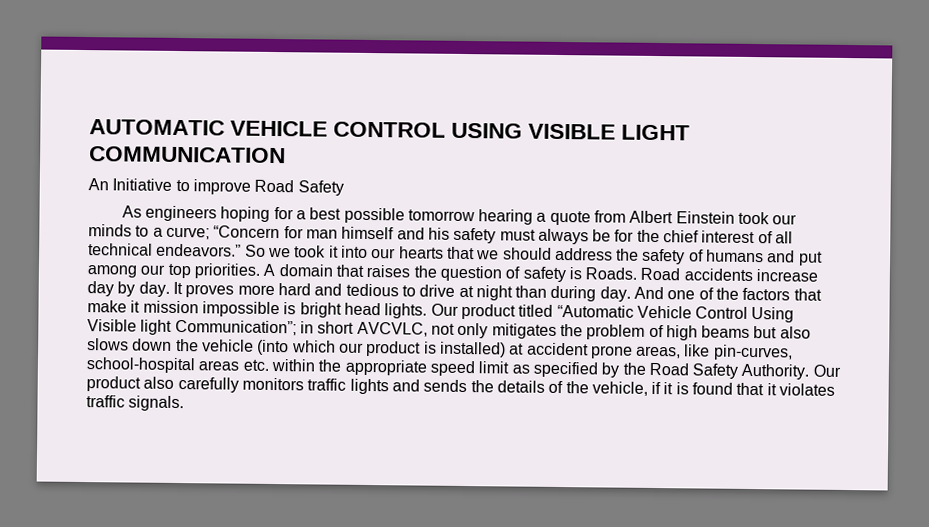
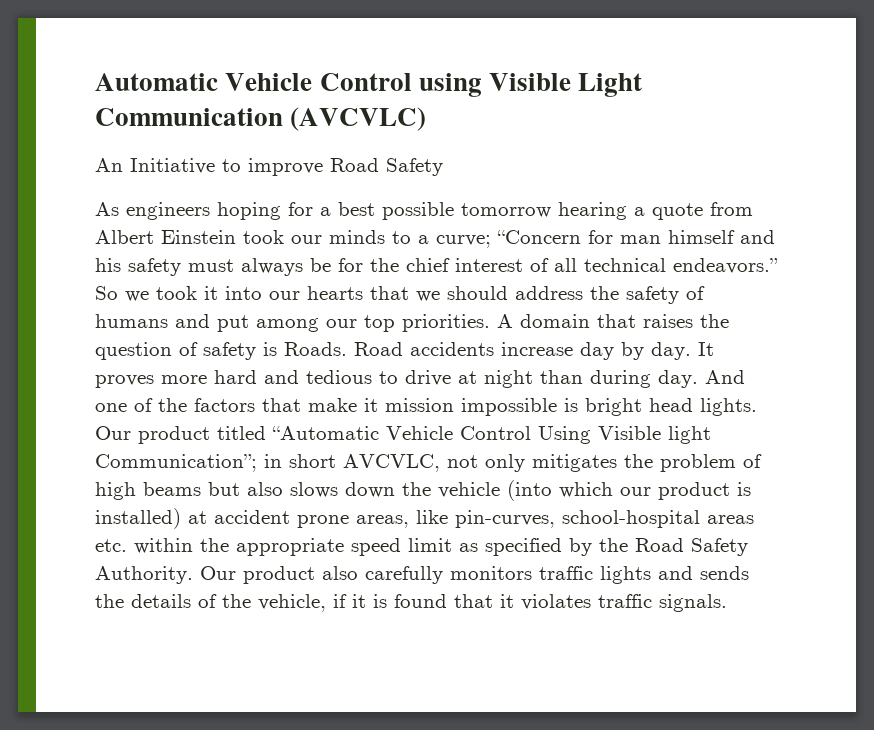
[89,119,691,141] [89,146,286,164] AUTOMATIC VEHICLE CONTROL USING VISIBLE LIGHT COMMUNICATION -> [95,73,643,97] [95,107,427,131] Automatic Vehicle Control using Visible Light Communication (AVCVLC)

